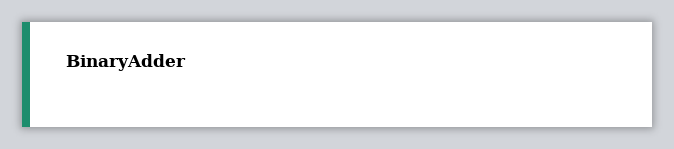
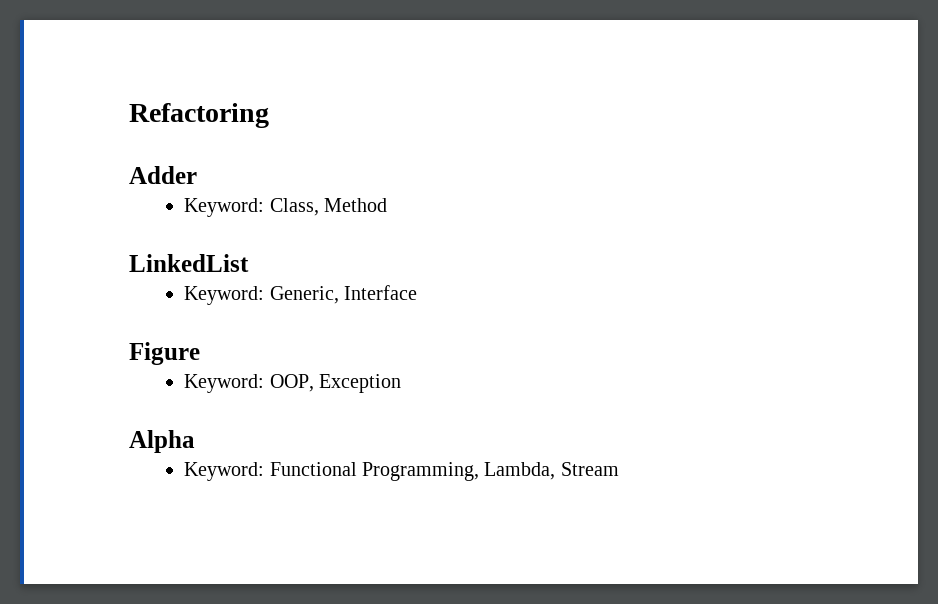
[66,54,186,71] BinaryAdder -> [129,103,269,128] [129,166,197,184] [184,198,388,217] [129,254,249,272] [184,285,418,305] [129,342,200,365] [184,374,402,393] [129,430,195,453] [184,462,619,481] Refactoring // Adder // Keyword: Class, Method // LinkedList // Keyword: Generic, Interface // Figure // Keyword: OOP, Exception // Alpha // Keyword: Functional Programming, Lambda, Stream

